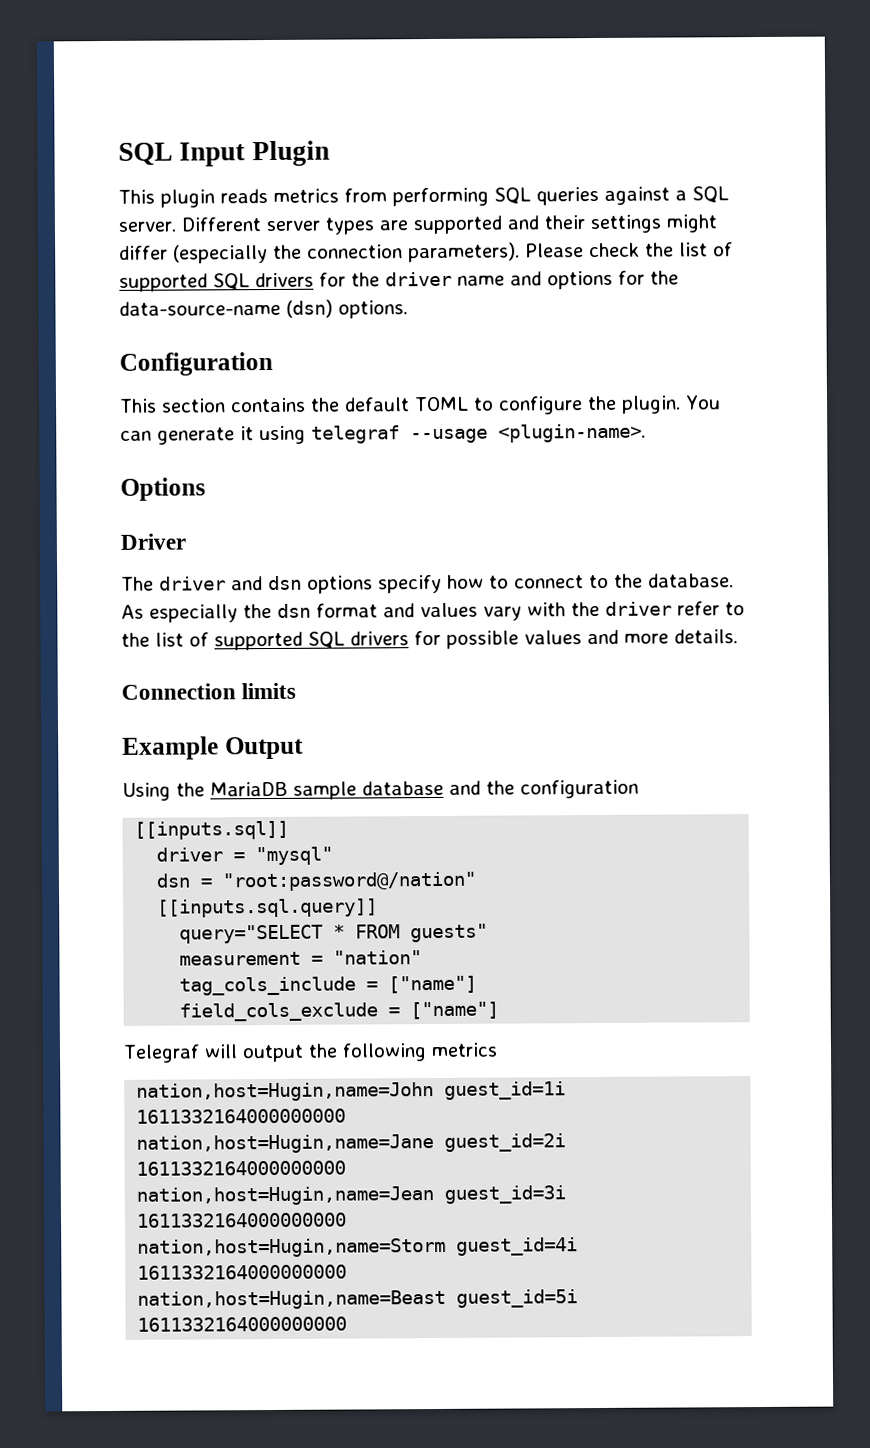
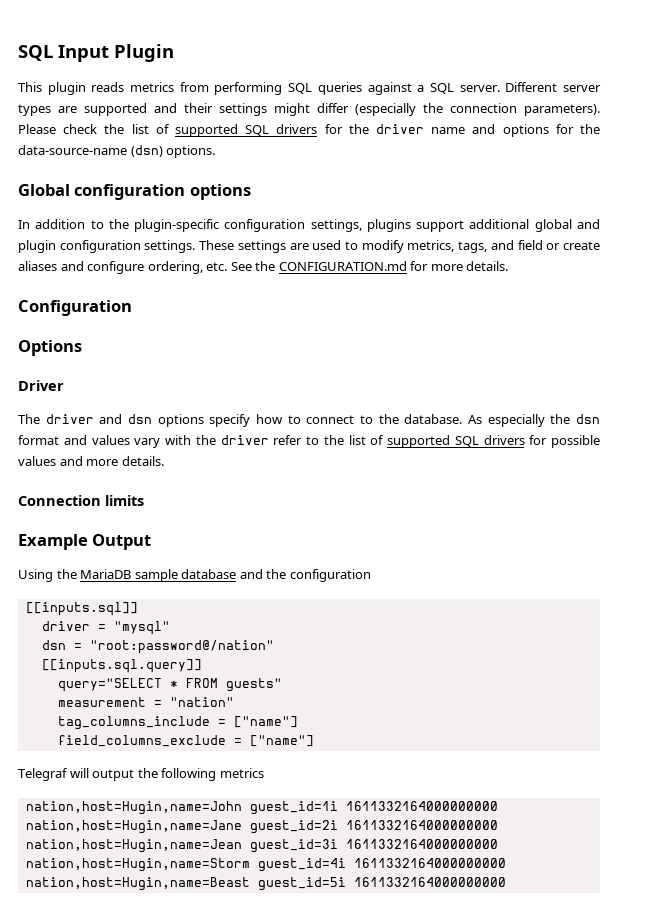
[119,351,273,376] [120,395,721,415] [120,423,646,445] Configuration // This section contains the default TOML to configure the plugin. You can generate it using telegraf --usage <plugin-name>. -> [18,184,251,200] [18,219,600,232] [18,240,600,253] [18,261,509,274] [18,300,132,316] Global configuration options // In addition to the plugin-specific configuration settings, plugins support additional global and plugin configuration settings. These settings are used to modify metrics, tags, and field or create aliases and configure ordering, etc. See the CONFIGURATION.md for more details. // Configuration
[179,975,478,996] [179,1002,379,1022] tag_cols_include = ["name"] // field_cols_exclude -> [57,716,298,730] [57,735,226,747] tag_columns_include = ["name"] // field_columns_exclude

